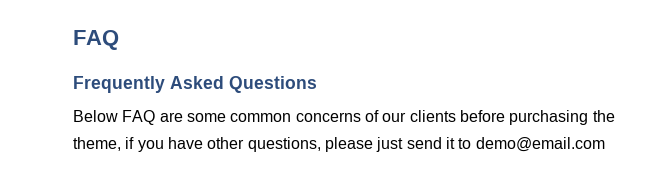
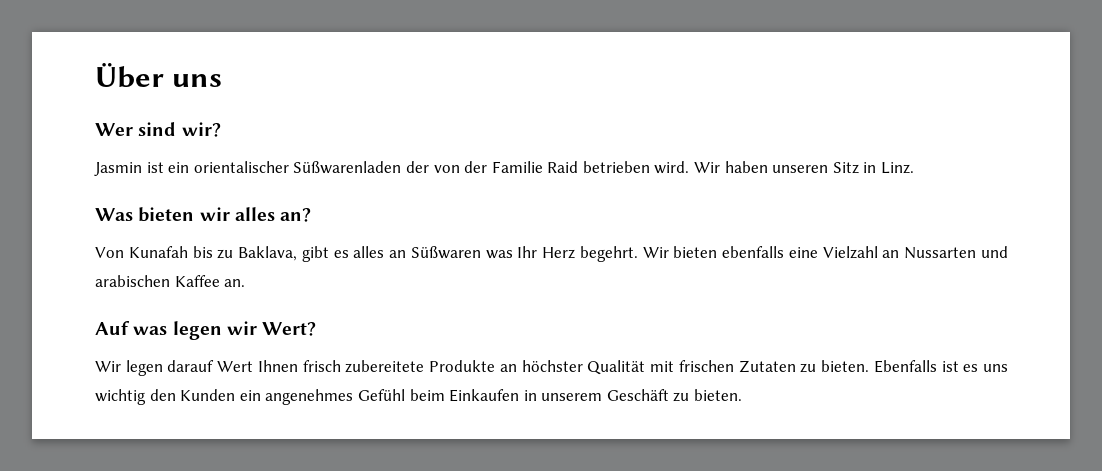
[73,30,119,50] [73,76,317,93] [73,110,615,125] [73,137,605,152] FAQ // Frequently Asked Questions // Below FAQ are some common concerns of our clients before purchasing the // theme, if you have other questions, please just send it to demo@email.com -> [95,63,223,88] [95,122,221,137] [94,161,915,176] [95,207,312,222] [95,246,1009,262] [95,275,246,287] [95,321,317,340] [95,360,1008,376] [95,389,743,405] Über uns // Wer sind wir? // Jasmin ist ein orientalischer Süßwarenladen der von der Familie Raid betrieben wird. Wir haben unseren Sitz in Linz. // Was bieten wir alles an? // Von Kunafah bis zu Baklava, gibt es alles an Süßwaren was Ihr Herz begehrt. Wir bieten ebenfalls eine Vielzahl an Nussarten und arabischen Kaffee an. // Auf was legen wir Wert? // Wir legen darauf Wert Ihnen frisch zubereitete Produkte an höchster Qualität mit frischen Zutaten zu bieten. Ebenfalls ist es uns wichtig den Kunden ein angenehmes Gefühl beim Einkaufen in unserem Geschäft zu bieten.

